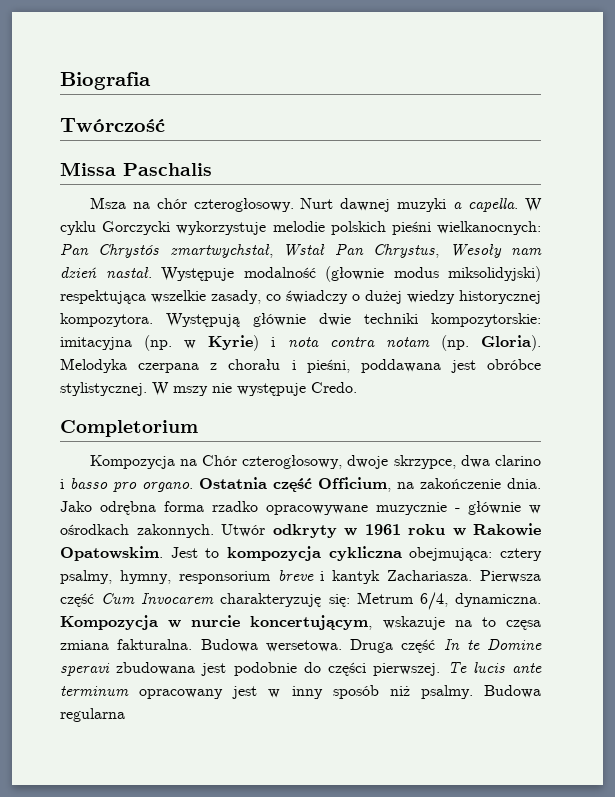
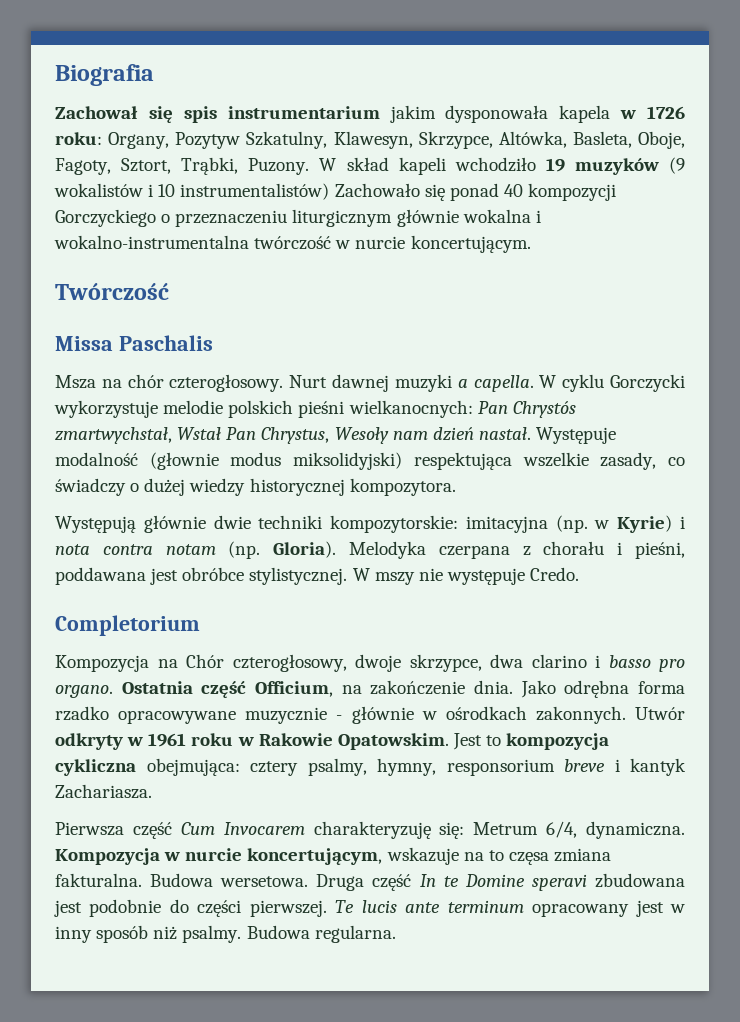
(151, 81) none -> [55,105,685,123] [55,131,685,149] [55,157,686,175] [54,183,617,201] [55,209,541,227] [54,235,531,253] // Zachował się spis instrumentarium jakim dysponowała kapela w 1726 roku: Organy, Pozytyw Szkatulny, Klawesyn, Skrzypce, Altówka, Basleta, Oboje, Fagoty, Sztort, Trąbki, Puzony. W skład kapeli wchodziło 19 muzyków (9 wokalistów i 10 instrumentalistów) Zachowało się ponad 40 kompozycji Gorczyckiego o przeznaczeniu liturgicznym głównie wokalna i wokalno-instrumentalna twórczość w nurcie koncertującym.
(153, 320) none -> (456, 487) //
(473, 575) none -> (152, 791) //
[60,708,125,722] regularna -> [314,925,396,943] regularna.

